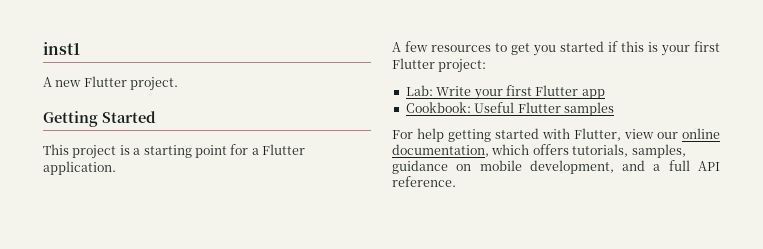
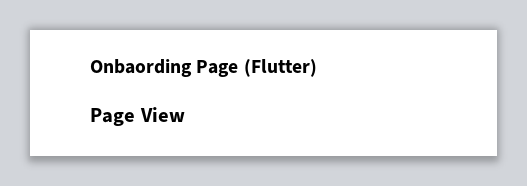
[43,42,80,55] [43,76,179,91] [43,111,156,127] [43,144,305,159] [43,161,116,175] [392,41,720,56] [392,58,487,73] [405,85,605,100] [405,102,614,116] [392,128,720,142] [392,144,686,158] [392,160,720,174] [392,176,456,187] inst1 // A new Flutter project. // Getting Started // This project is a starting point for a Flutter application. // A few resources to get you started if this is your first Flutter project: // Lab: Write your first Flutter app // Cookbook: Useful Flutter samples // For help getting started with Flutter, view our online documentation, which offers tutorials, samples, guidance on mobile development, and a full API reference. -> [90,59,317,77] [90,107,185,126] Onbaording Page (Flutter) // Page View

